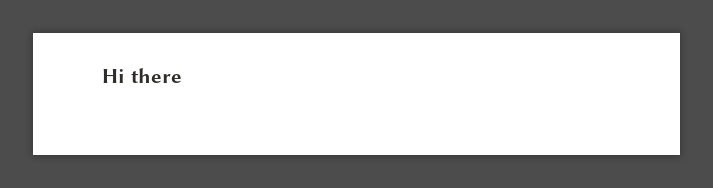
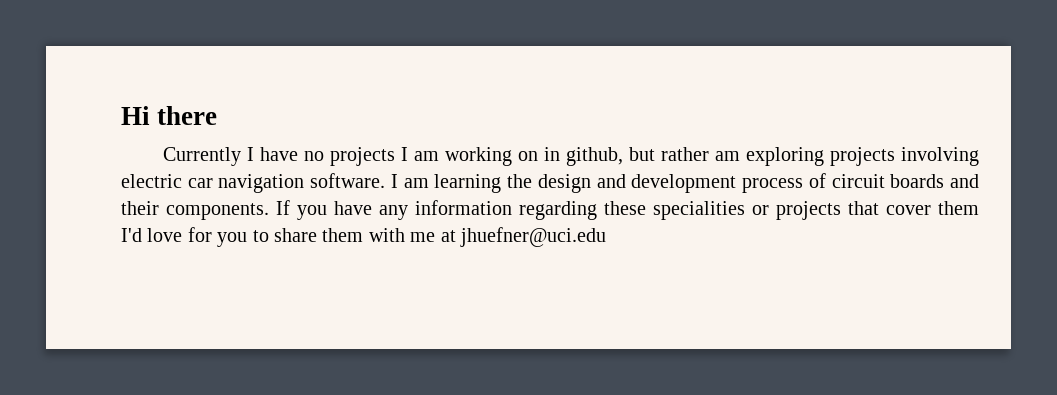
(182, 75) none -> [162,147,980,166] [121,173,980,193] [121,200,979,220] [121,227,606,247] // Currently I have no projects I am working on in github, but rather am exploring projects involving electric car navigation software. I am learning the design and development process of circuit boards and their components. If you have any information regarding these specialities or projects that cover them I'd love for you to share them with me at jhuefner@uci.edu

